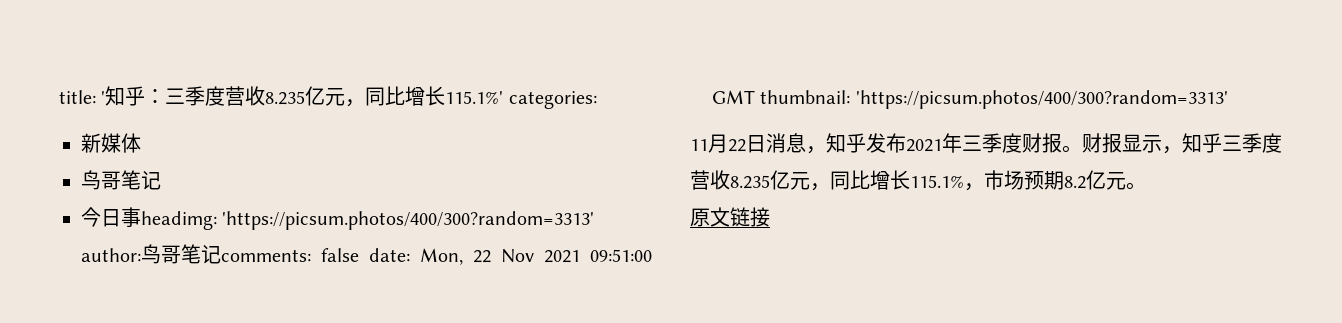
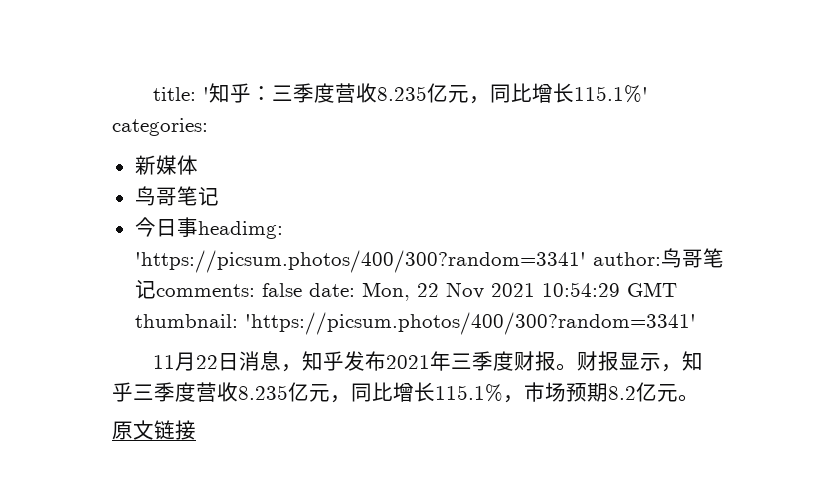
[222,211,595,230] 'https://picsum.photos/400/300?random=3313' -> [134,250,586,273] 'https://picsum.photos/400/300?random=3341'
[590,249,652,262] 09:51:00 -> [541,282,620,297] 10:54:29
[855,90,1228,109] 'https://picsum.photos/400/300?random=3313' -> [244,312,696,335] 'https://picsum.photos/400/300?random=3341'

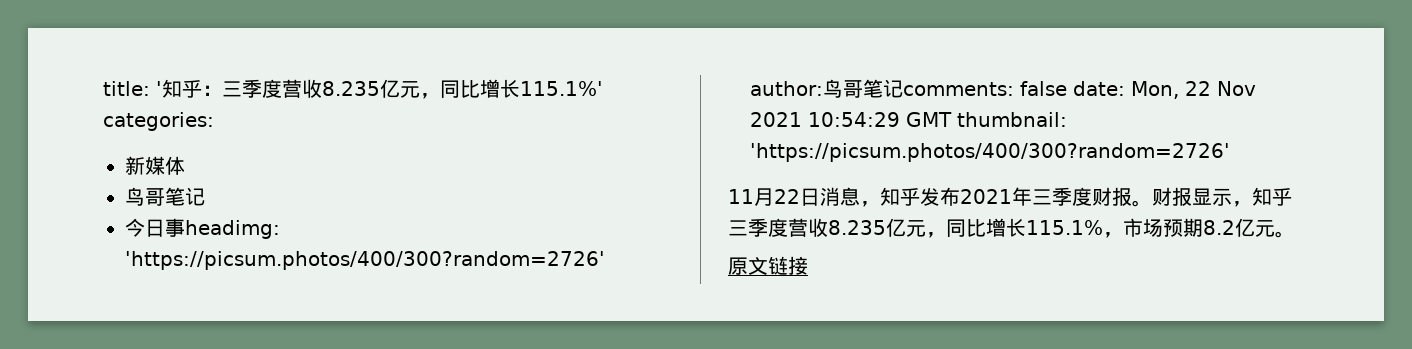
[134,250,586,273] 'https://picsum.photos/400/300?random=3341' -> [125,251,605,270] 'https://picsum.photos/400/300?random=2726'
[244,312,696,335] 'https://picsum.photos/400/300?random=3341' -> [750,143,1230,162] 'https://picsum.photos/400/300?random=2726'

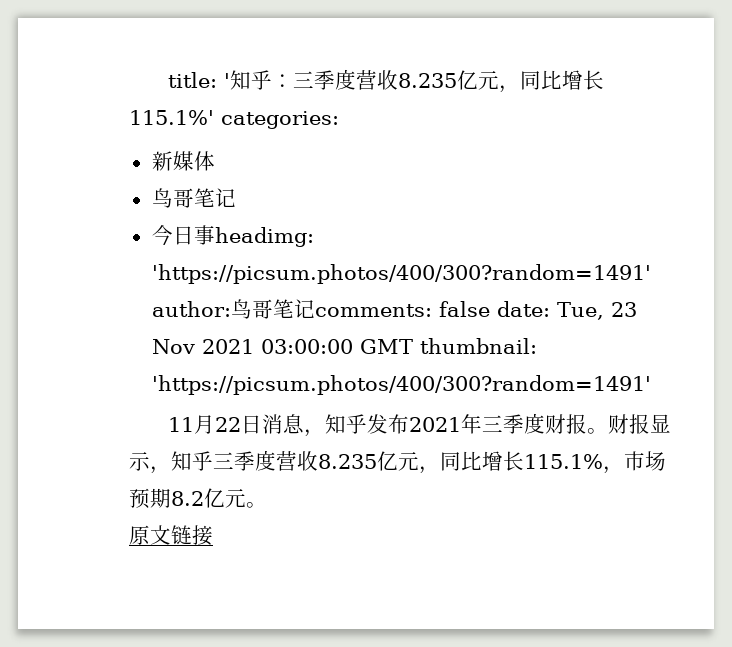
[125,251,605,270] 'https://picsum.photos/400/300?random=2726' -> [151,264,651,284] 'https://picsum.photos/400/300?random=1491'
[1131,81,1211,99] Mon, 22 -> [556,302,637,320] Tue, 23
[808,112,900,127] 10:54:29 -> [260,339,353,354] 03:00:00
[750,143,1230,162] 'https://picsum.photos/400/300?random=2726' -> [151,375,651,395] 'https://picsum.photos/400/300?random=1491'

